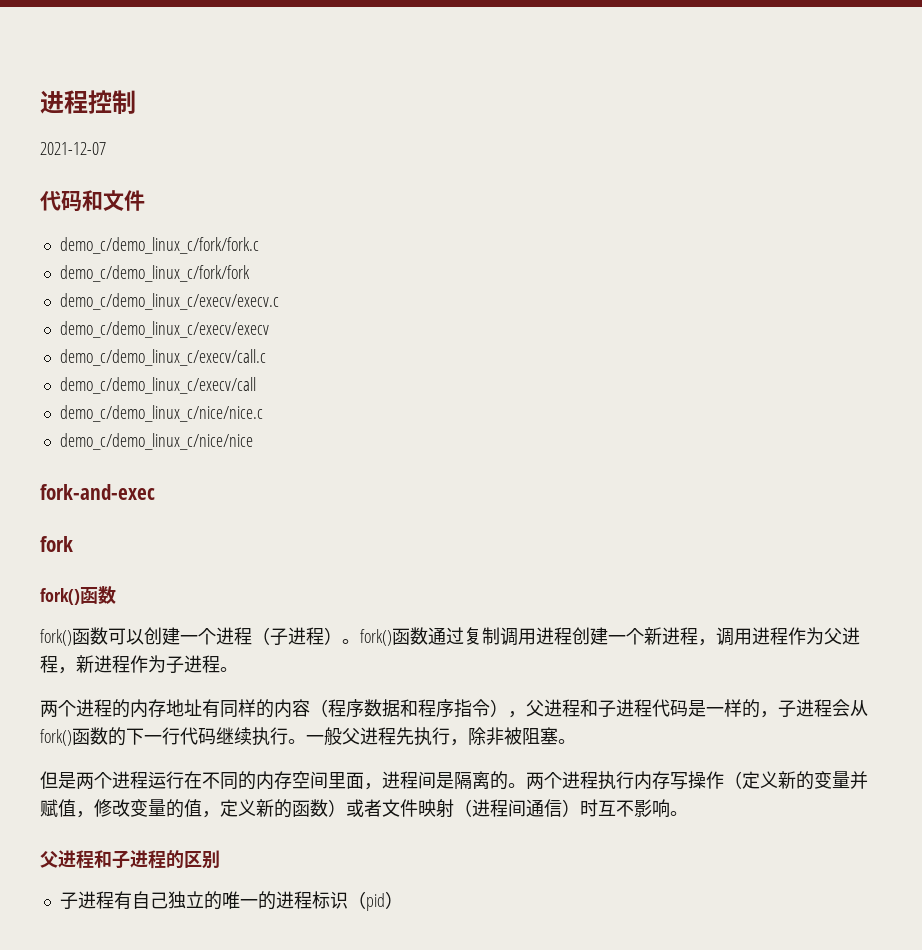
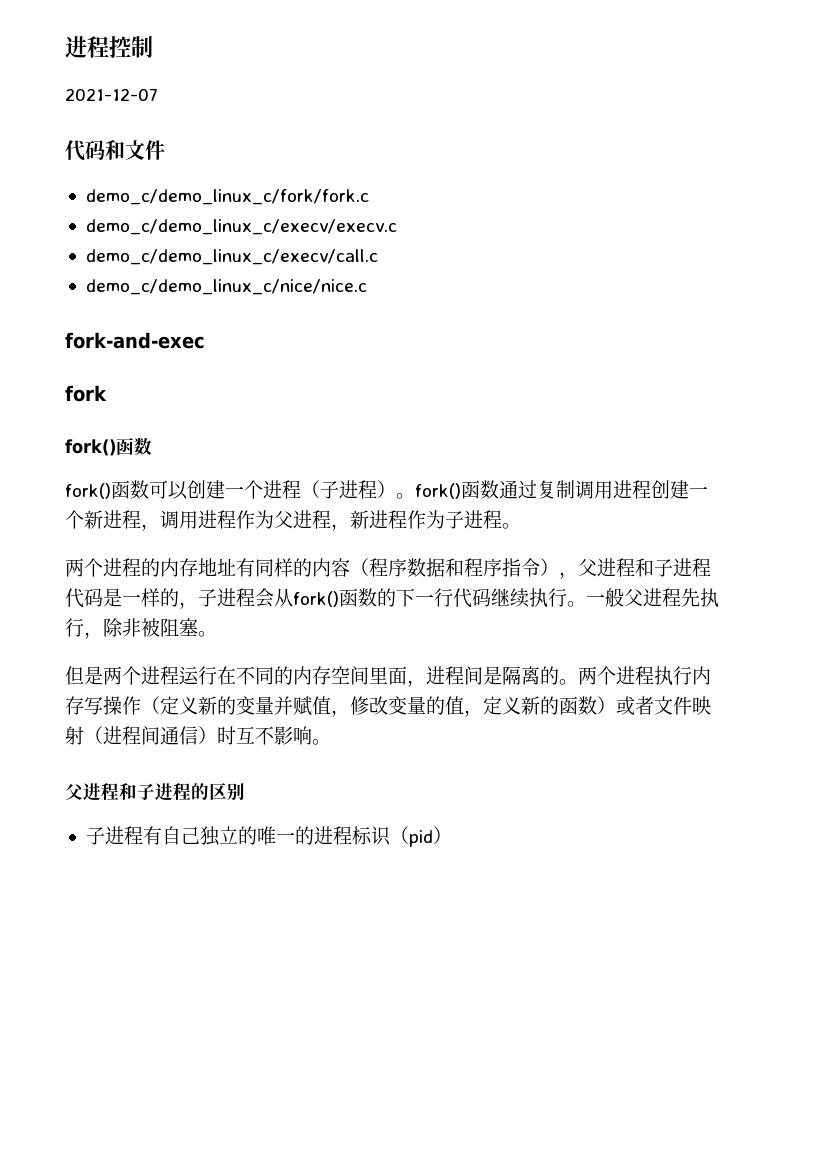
[59,265,250,282] // demo_c/demo_linux_c/fork/fork -> (369, 197) none
[59,321,269,338] // demo_c/demo_linux_c/execv/execv -> (397, 227) none
[59,377,256,394] // demo_c/demo_linux_c/execv/call -> (378, 257) none
[59,433,253,450] // demo_c/demo_linux_c/nice/nice -> (367, 287) none

